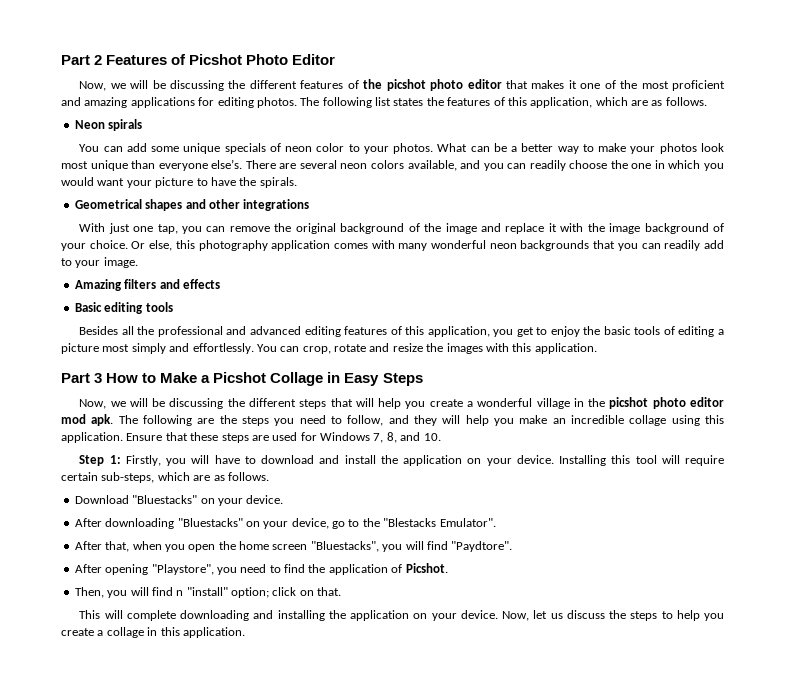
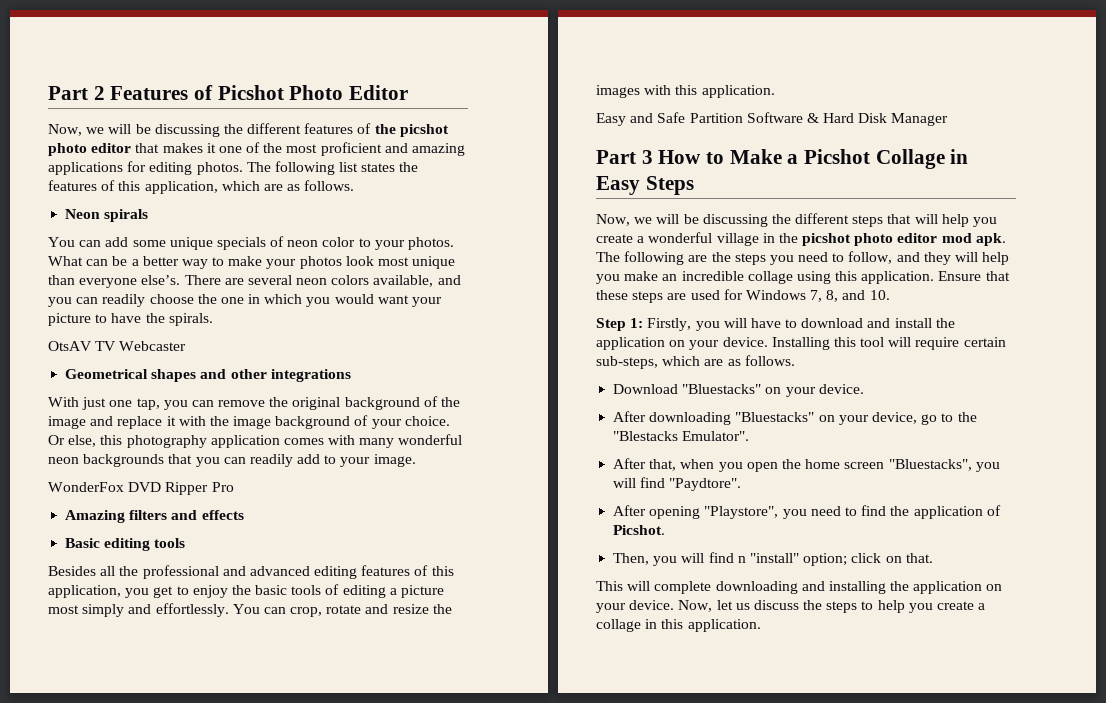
(297, 182) none -> [48,341,187,351] // OtsAV TV Webcaster
(138, 262) none -> [48,482,234,495] // WonderFox DVD Ripper Pro
(597, 348) none -> [596,112,949,126] // Easy and Safe Partition Software & Hard Disk Manager

